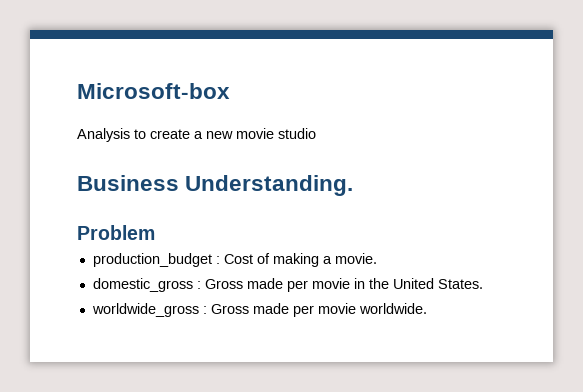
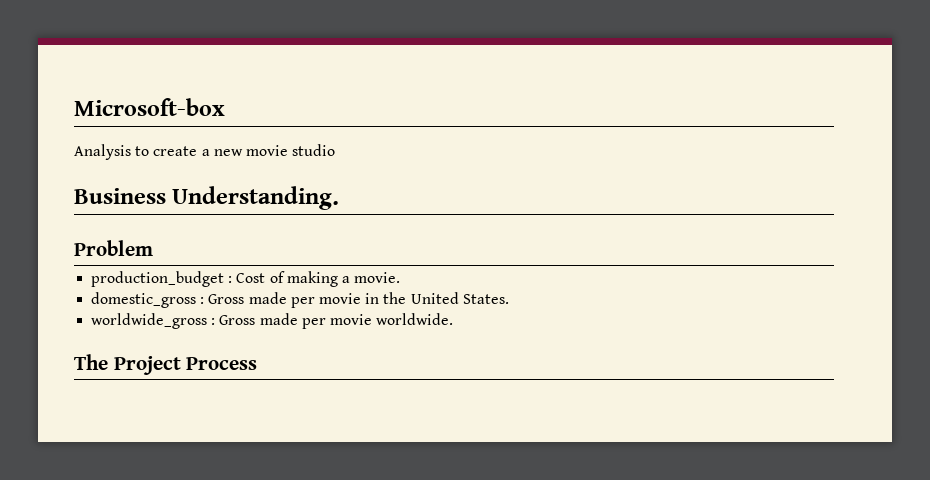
(427, 308) none -> [74,354,258,375] // The Project Process

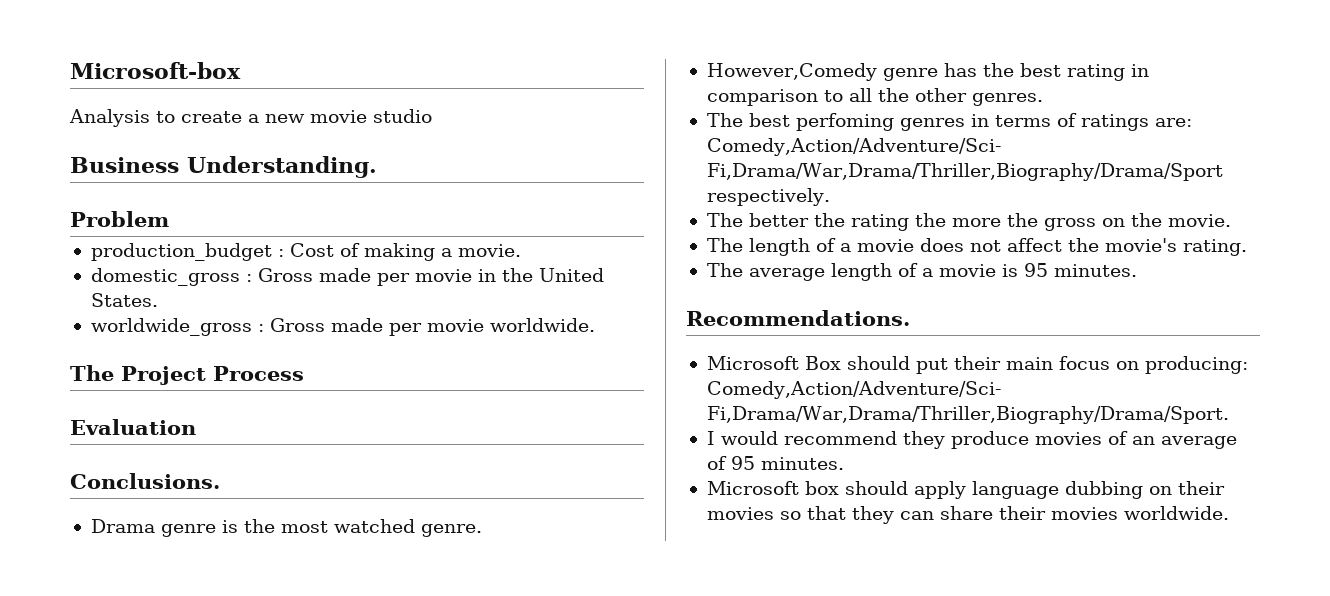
(258, 363) none -> [70,419,196,435] [70,473,220,489] [90,519,482,537] [706,63,1149,81] [706,88,1043,106] [706,113,1192,131] [706,138,1001,156] [706,163,1223,181] [706,188,830,206] [706,213,1231,231] [706,238,1247,256] [706,263,1137,281] [686,310,910,326] [706,356,1248,374] [706,381,1001,399] [706,406,1229,424] [706,431,1237,449] [706,456,844,470] [706,481,1225,499] [706,506,1229,524] // Evaluation // Conclusions. // Drama genre is the most watched genre. // However,Comedy genre has the best rating in comparison to all the other genres. // The best perfoming genres in terms of ratings are: Comedy,Action/Adventure/Sci- Fi,Drama/War,Drama/Thriller,Biography/Drama/Sport respectively. // The better the rating the more the gross on the movie. // The length of a movie does not affect the movie's rating. // The average length of a movie is 95 minutes. // Recommendations. // Microsoft Box should put their main focus on producing: Comedy,Action/Adventure/Sci- Fi,Drama/War,Drama/Thriller,Biography/Drama/Sport. // I would recommend they produce movies of an average of 95 minutes. // Microsoft box should apply language dubbing on their movies so that they can share their movies worldwide.

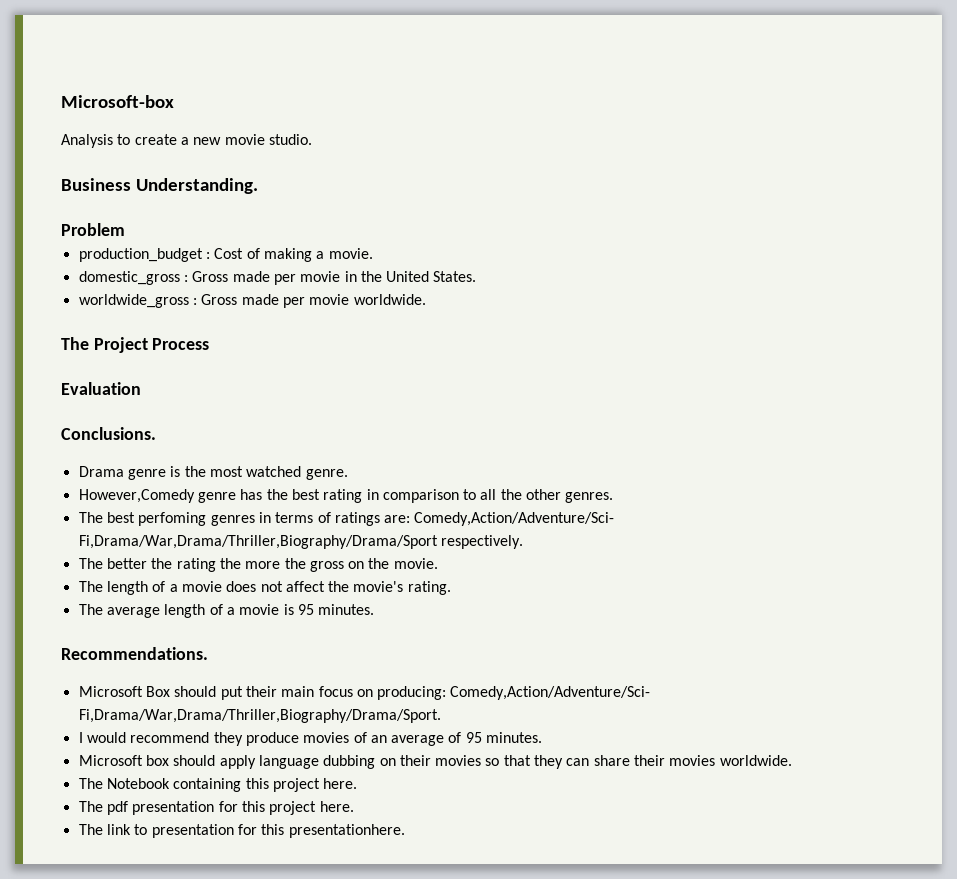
[373,109,432,123] studio -> [268,134,312,145] studio.
(1229, 513) none -> [78,778,358,792] [78,801,354,815] [78,824,405,838] // The Notebook containing this project here. // The pdf presentation for this project here. // The link to presentation for this presentationhere.

